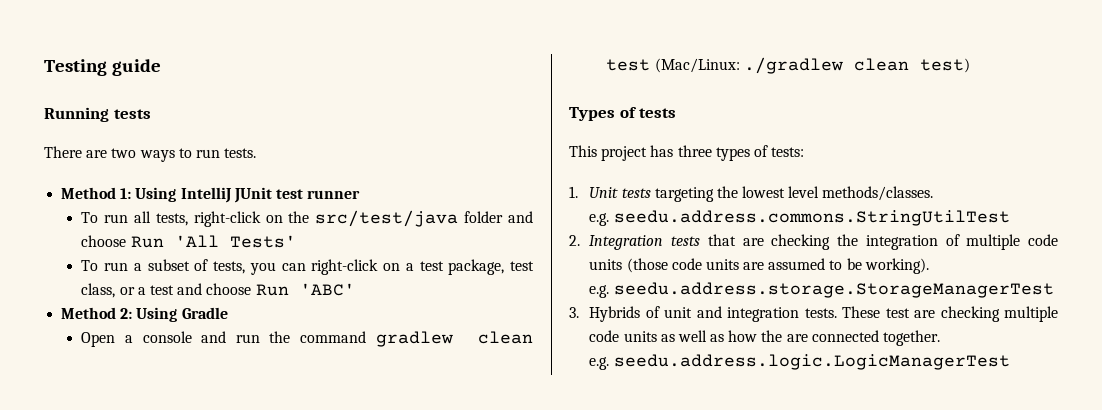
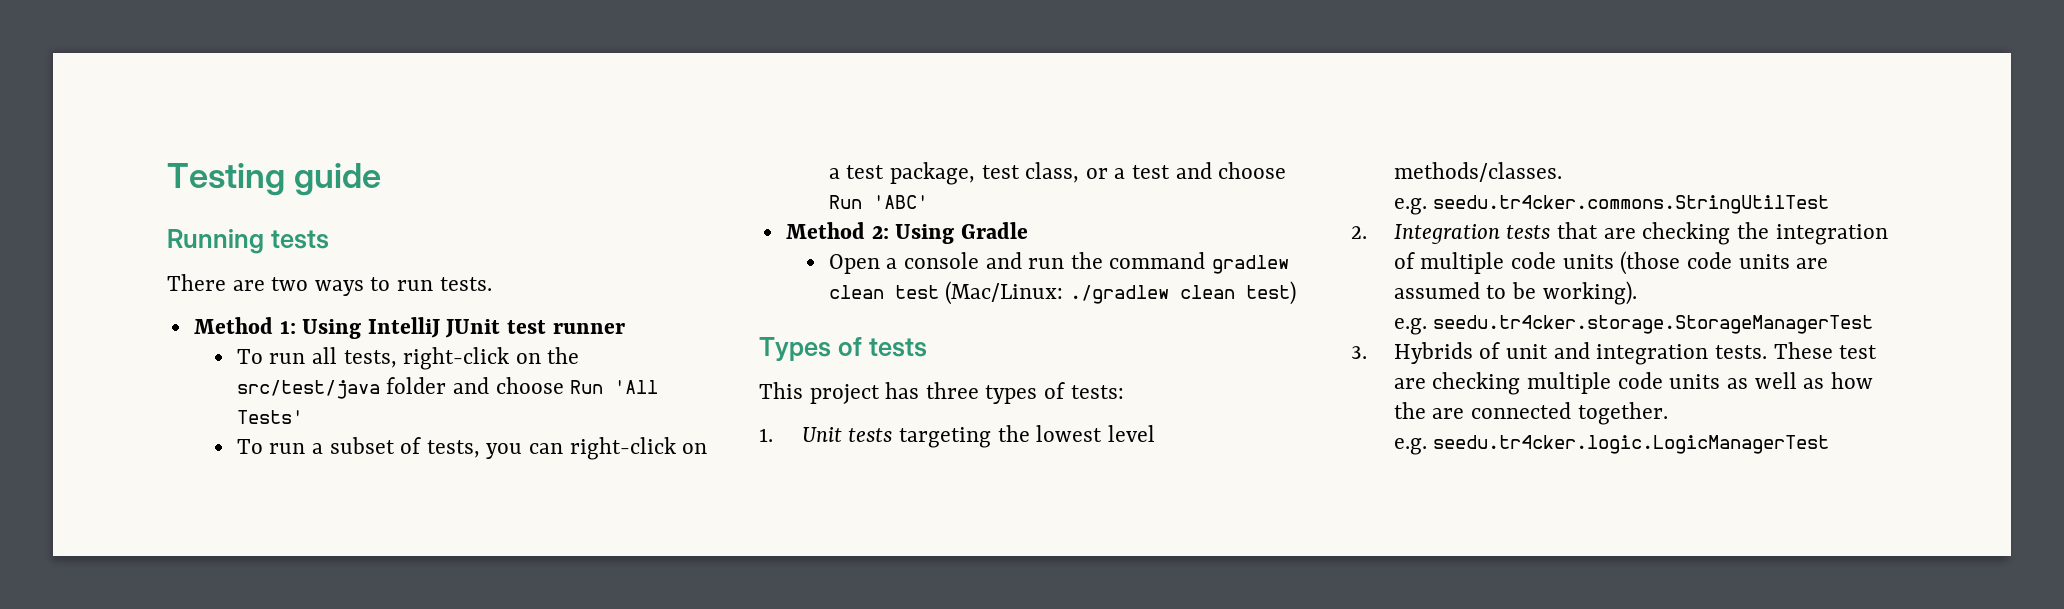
[613,210,1010,226] seedu.address.commons.StringUtilTest -> [1433,195,1830,214] seedu.tr4cker.commons.StringUtilTest
[613,282,1054,298] seedu.address.storage.StorageManagerTest -> [1433,315,1874,334] seedu.tr4cker.storage.StorageManagerTest
[613,354,1010,370] seedu.address.logic.LogicManagerTest -> [1433,435,1830,454] seedu.tr4cker.logic.LogicManagerTest

